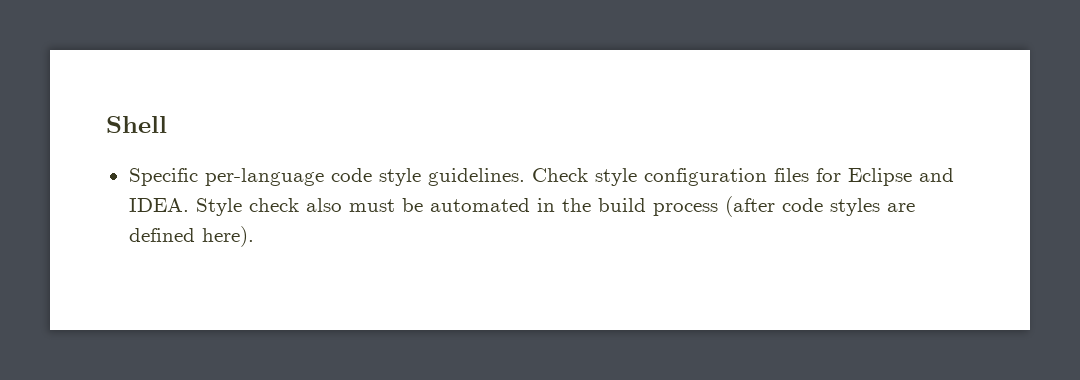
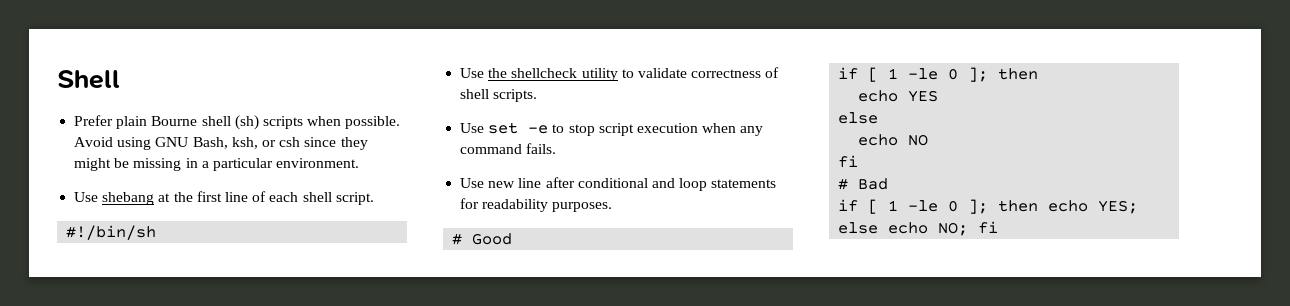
[128,168,954,186] [128,196,915,217] [128,226,254,247] Specific per-language code style guidelines. Check style configuration files for Eclipse and IDEA. Style check also must be automated in the build process (after code styles are defined here). -> [74,115,401,130] [74,137,368,150] [74,158,360,171] [74,191,374,205] [66,225,157,240] [460,67,780,81] [460,89,538,102] [460,122,764,136] [460,143,557,154] [460,177,777,191] [460,198,613,212] [452,233,513,245] [838,67,1039,82] [858,90,939,102] [838,112,879,124] [858,134,929,146] [838,155,859,168] [838,178,889,190] [838,199,1139,214] [838,221,999,236] Prefer plain Bourne shell (sh) scripts when possible. Avoid using GNU Bash, ksh, or csh since they might be missing in a particular environment. // Use shebang at the first line of each shell script. // #!/bin/sh // Use the shellcheck utility to validate correctness of shell scripts. // Use set -e to stop script execution when any command fails. // Use new line after conditional and loop statements for readability purposes. // # Good // if [ 1 -le 0 ]; then // echo YES // else // echo NO // fi // # Bad // if [ 1 -le 0 ]; then echo YES; else echo NO; fi

